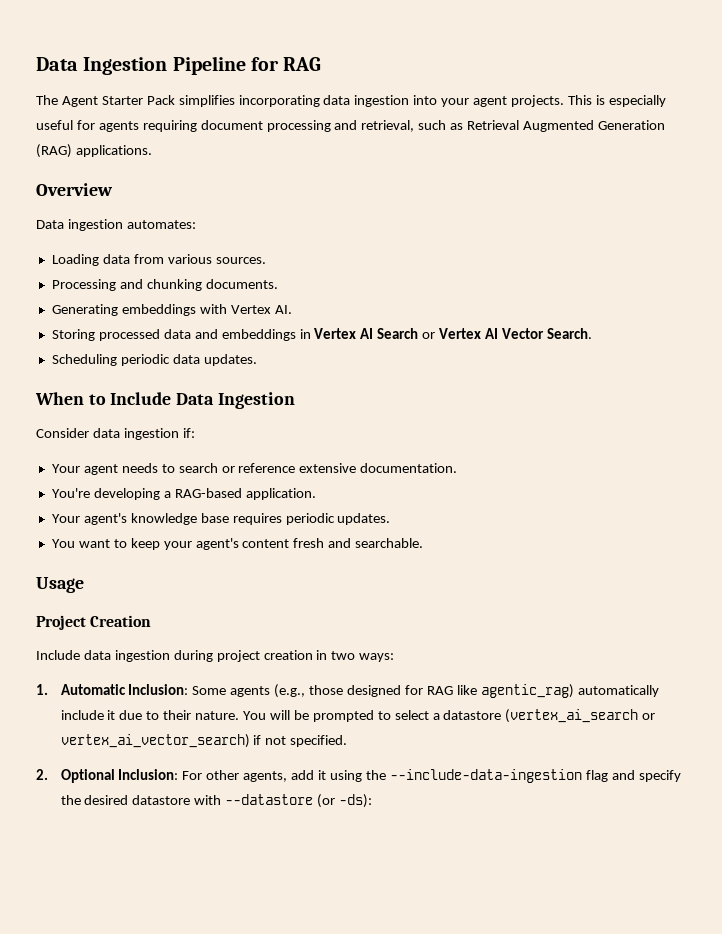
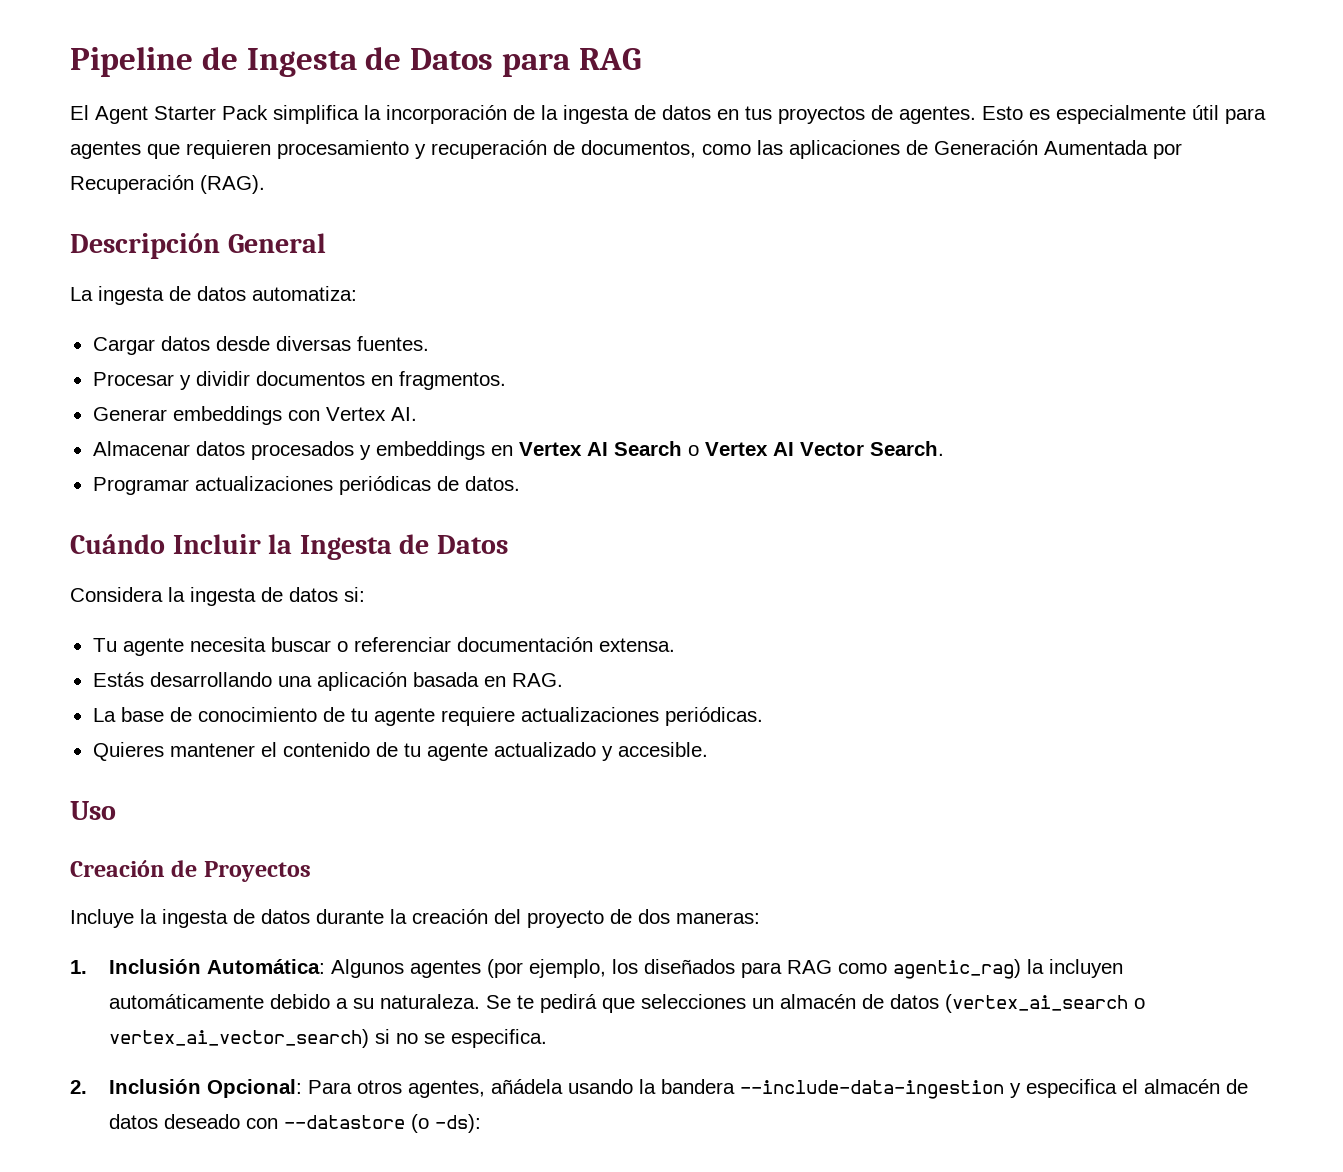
[36,56,279,75] Data Ingestion Pipeline for -> [70,47,570,77] Pipeline de Ingesta de Datos para
[36,95,58,105] The -> [70,105,89,120] El
[178,95,666,107] [36,120,665,132] [36,144,152,158] [36,183,113,196] [36,219,196,231] [51,254,266,266] [51,279,278,291] [51,304,292,316] [51,329,311,341] simplifies incorporating data ingestion into your agent projects. This is especially useful for agents requiring document processing and retrieval, such as Retrieval Augmented Generation (RAG) applications. // Overview // Data ingestion automates: // Loading data from various sources. // Processing and chunking documents. // Generating embeddings with Vertex AI. // Storing processed data and embeddings in -> [273,105,1266,124] [70,140,1182,159] [70,175,265,194] [70,233,326,259] [70,286,357,305] [92,336,429,355] [92,371,506,390] [92,406,417,425] [92,441,513,460] simplifica la incorporación de la ingesta de datos en tus proyectos de agentes. Esto es especialmente útil para agentes que requieren procesamiento y recuperación de documentos, como las aplicaciones de Generación Aumentada por Recuperación (RAG). // Descripción General // La ingesta de datos automatiza: // Cargar datos desde diversas fuentes. // Procesar y dividir documentos en fragmentos. // Generar embeddings con Vertex AI. // Almacenar datos procesados y embeddings en
[422,332,436,339] or -> [687,445,699,456] o
[51,354,257,366] [35,392,295,409] [36,428,195,440] [51,463,458,475] [51,488,316,500] [51,513,391,525] [51,538,424,550] [36,577,84,593] [36,615,152,630] [36,650,395,662] [36,684,659,698] [60,709,656,723] [60,734,348,748] [36,769,681,783] [60,794,336,808] Scheduling periodic data updates. // When to Include Data Ingestion // Consider data ingestion if: // Your agent needs to search or reference extensive documentation. // You're developing a RAG-based application. // Your agent's knowledge base requires periodic updates. // You want to keep your agent's content fresh and searchable. // Usage // Project Creation // Include data ingestion during project creation in two ways: // 1. Automatic Inclusion: Some agents (e.g., those designed for RAG like agentic_rag) automatically include it due to their nature. You will be prompted to select a datastore (vertex_ai_search or vertex_ai_vector_search) if not specified. // 2. Optional Inclusion: For other agents, add it using the --include-data-ingestion flag and specify the desired datastore with --datastore (or -> [92,476,520,495] [70,534,508,560] [70,587,365,606] [92,637,675,656] [92,672,563,691] [92,707,763,726] [92,742,708,761] [70,801,116,820] [70,860,311,882] [70,909,760,928] [70,959,1124,979] [109,994,1146,1013] [109,1029,548,1048] [70,1079,1249,1099] [109,1114,430,1133] Programar actualizaciones periódicas de datos. // Cuándo Incluir la Ingesta de Datos // Considera la ingesta de datos si: // Tu agente necesita buscar o referenciar documentación extensa. // Estás desarrollando una aplicación basada en RAG. // La base de conocimiento de tu agente requiere actualizaciones periódicas. // Quieres mantener el contenido de tu agente actualizado y accesible. // Uso // Creación de Proyectos // Incluye la ingesta de datos durante la creación del proyecto de dos maneras: // 1. Inclusión Automática: Algunos agentes (por ejemplo, los diseñados para RAG como agentic_rag) la incluyen automáticamente debido a su naturaleza. Se te pedirá que selecciones un almacén de datos (vertex_ai_search o vertex_ai_vector_search) si no se especifica. // 2. Inclusión Opcional: Para otros agentes, añádela usando la bandera --include-data-ingestion y especifica el almacén de datos deseado con --datastore (o

